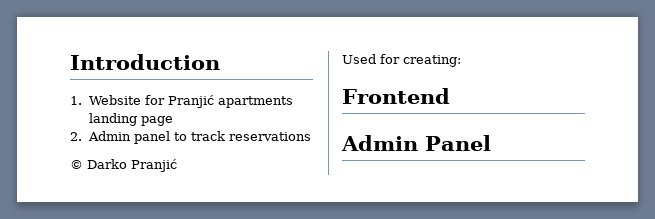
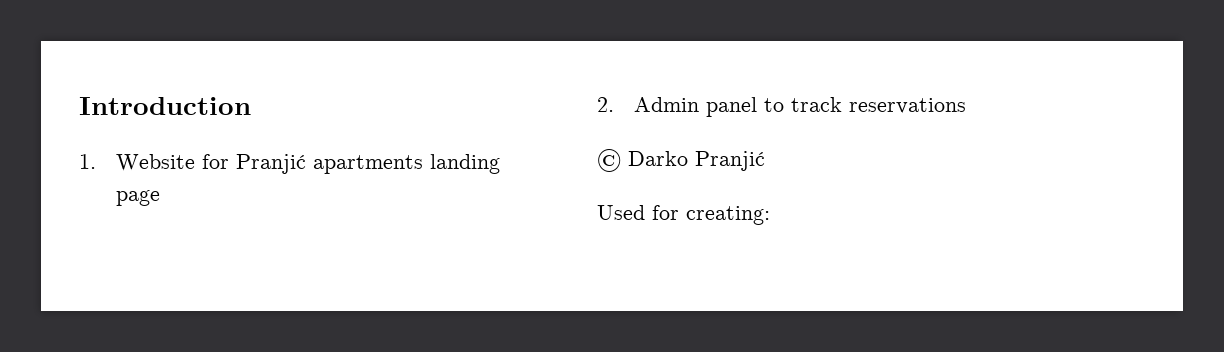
[342,88,450,104] [341,135,491,151] // Frontend // Admin Panel -> (770, 215) none

